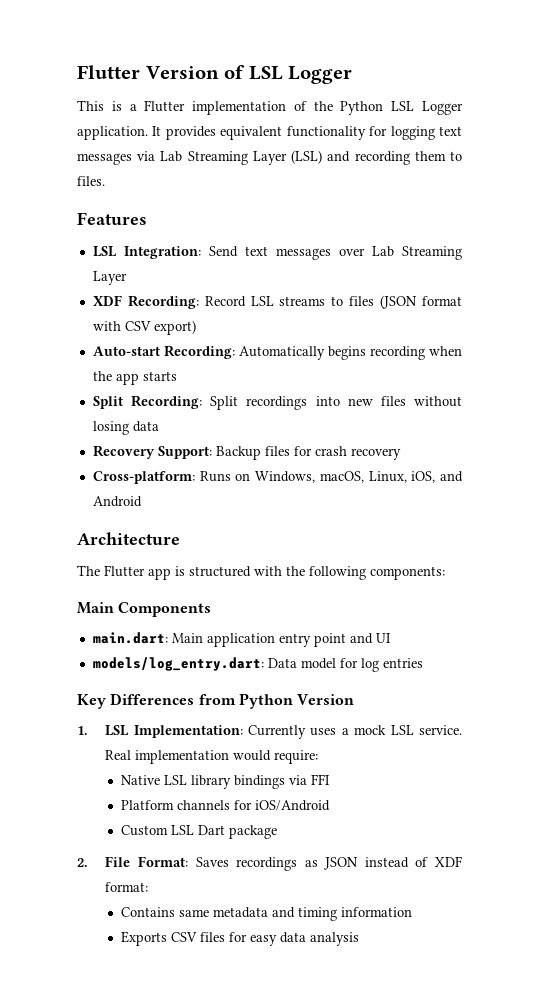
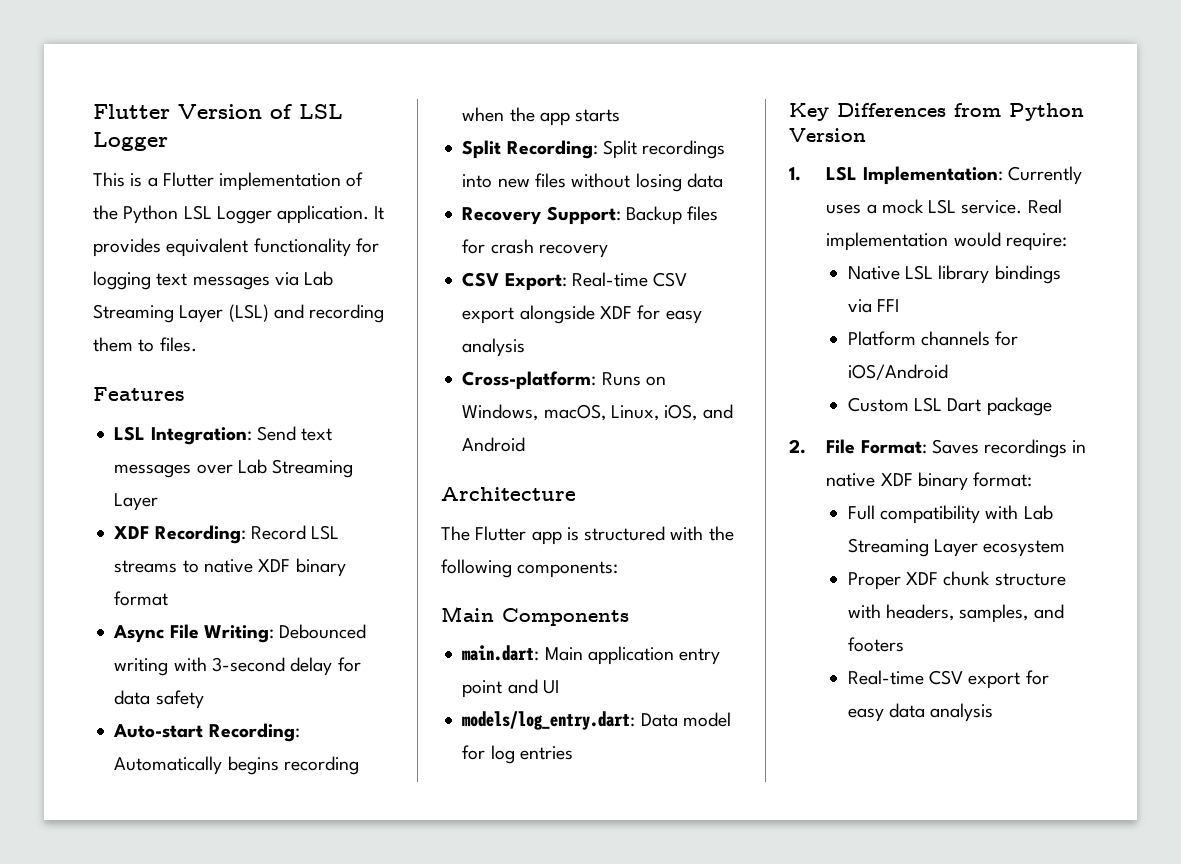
[349,295,463,309] [92,320,196,335] files (JSON format with CSV export) -> [203,558,346,577] [114,591,169,606] [113,624,367,643] [114,657,361,676] [114,690,204,709] native XDF binary format // Async File Writing: Debounced writing with 3-second delay for data safety
(401, 454) none -> [462,272,688,291] [462,305,702,324] [462,338,526,357] // CSV Export: Real-time CSV export alongside XDF for easy analysis
[304,856,463,870] [105,882,149,892] [121,907,413,921] [121,931,226,946] as JSON instead of XDF format: // Contains same metadata and timing information // Exports CSV files -> [1072,440,1087,453] [826,472,1033,491] [847,505,1053,524] [847,538,1066,557] [847,571,1066,590] [847,604,1064,623] [847,637,904,652] [847,670,1021,689] in native XDF binary format: // Full compatibility with Lab Streaming Layer ecosystem // Proper XDF chunk structure with headers, samples, and footers // Real-time CSV export

